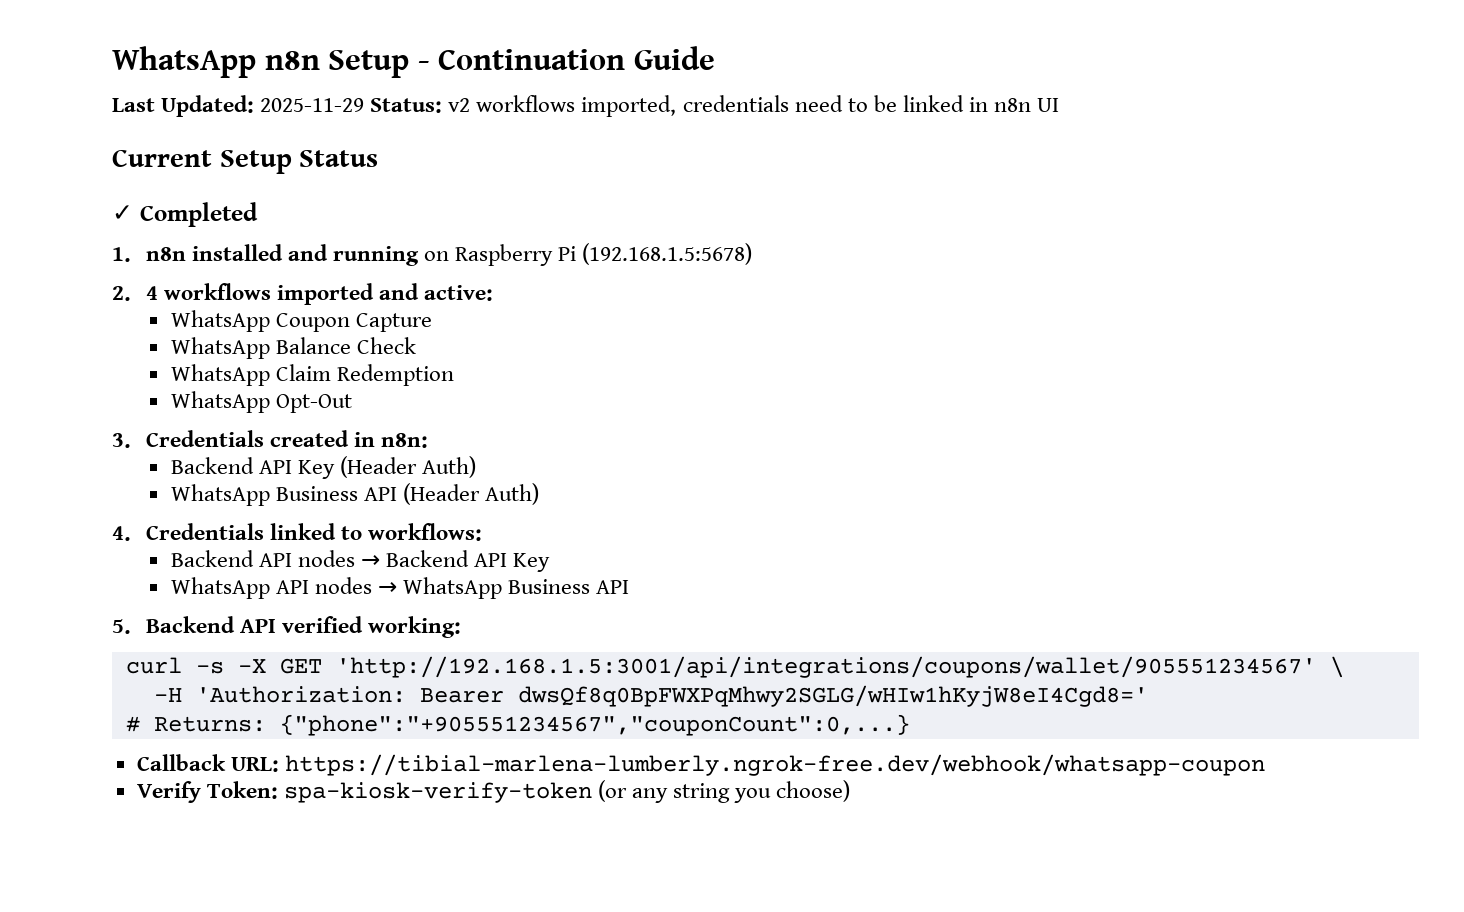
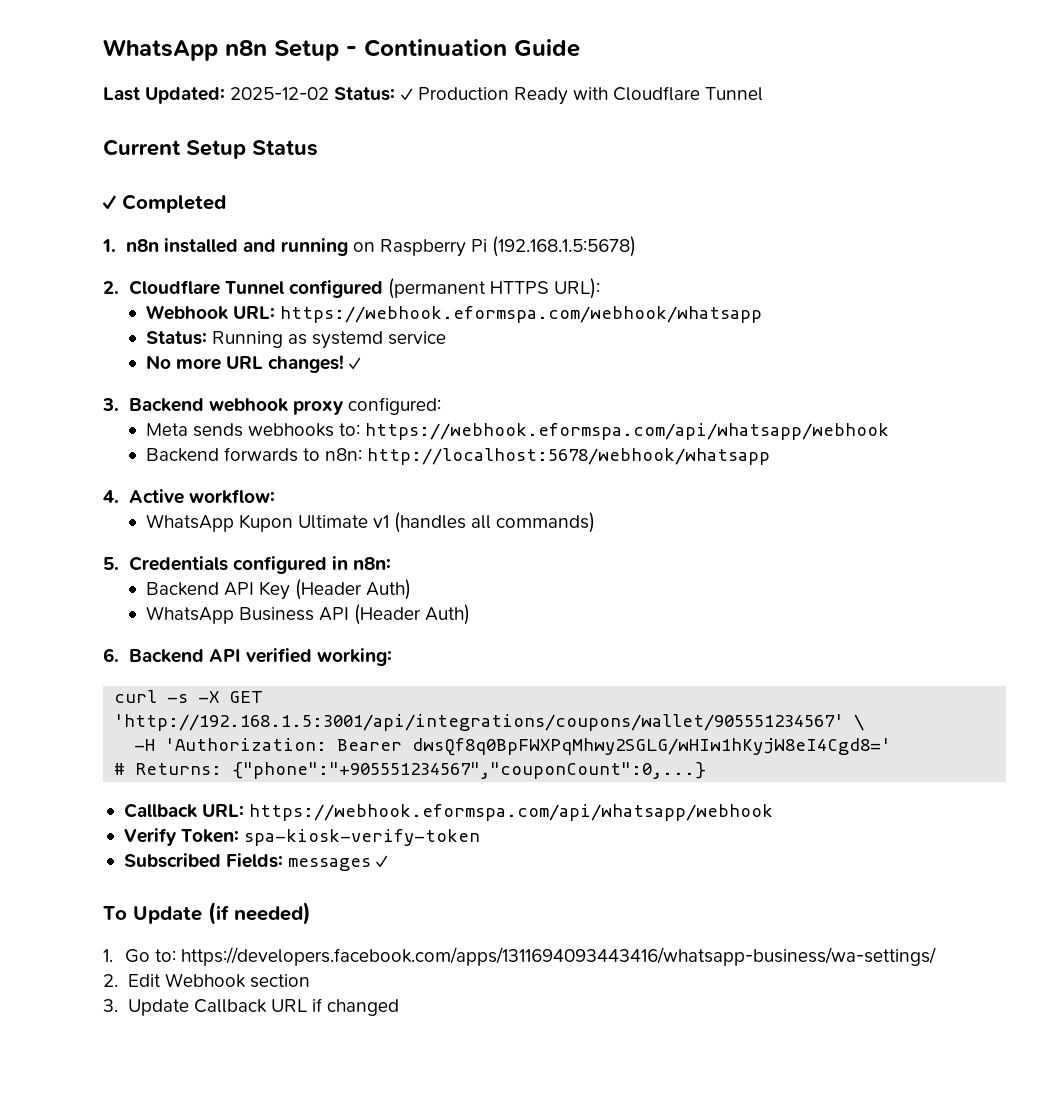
[260,95,1060,117] 2025-11-29 Status: v2 workflows imported, credentials need to be linked in n8n UI -> [230,86,764,105] 2025-12-02 Status: ✓ Production Ready with Cloudflare Tunnel
[145,283,494,305] [170,310,432,332] [170,337,416,359] [170,364,454,386] [170,391,352,413] [112,430,349,448] 4 workflows imported and active: // WhatsApp Coupon Capture // WhatsApp Balance Check // WhatsApp Claim Redemption // WhatsApp Opt-Out // 3. Credentials created -> [128,278,601,299] [145,305,762,323] [145,331,447,349] [145,355,362,373] [102,397,441,415] [145,423,890,440] [145,447,771,465] [103,489,275,504] [145,512,596,533] [103,556,327,574] Cloudflare Tunnel configured (permanent HTTPS URL): // Webhook URL: https://webhook.eformspa.com/webhook/whatsapp // Status: Running as systemd service // No more URL changes! ✓ // 3. Backend webhook proxy configured: // Meta sends webhooks to: https://webhook.eformspa.com/api/whatsapp/webhook // Backend forwards to n8n: http://localhost:5678/webhook/whatsapp // 4. Active workflow: // WhatsApp Kupon Ultimate v1 (handles all commands) // 5. Credentials configured
[112,523,483,541] [170,550,551,572] [170,577,630,599] [112,619,131,634] 4. Credentials linked to workflows: // Backend API nodes → Backend API Key // WhatsApp API nodes → WhatsApp Business API // 5. -> [103,648,119,662] 6.
[284,754,1265,776] https://tibial-marlena-lumberly.ngrok-free.dev/webhook/whatsapp-coupon -> [249,804,774,821] https://webhook.eformspa.com/api/whatsapp/webhook
[597,780,851,803] (or any string you choose) -> [123,853,389,871] [103,902,311,925] [103,947,936,966] [103,973,310,988] [103,998,400,1016] // Subscribed Fields: messages ✓ // To Update (if needed) // 1. Go to: https://developers.facebook.com/apps/1311694093443416/whatsapp-business/wa-settings/ // 2. Edit Webhook section // 3. Update Callback URL if changed

